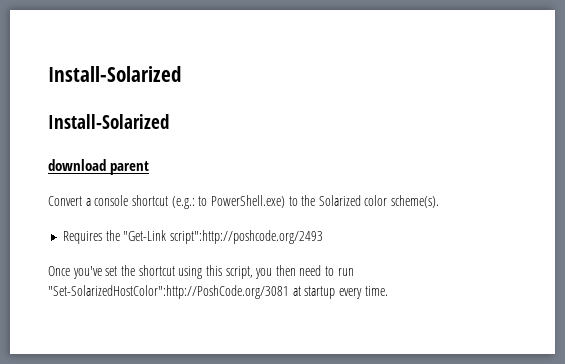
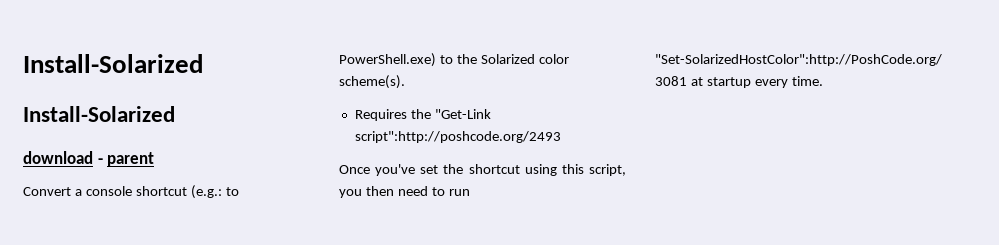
(106, 165) none -> [97,158,103,164] -

